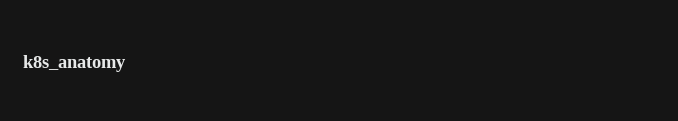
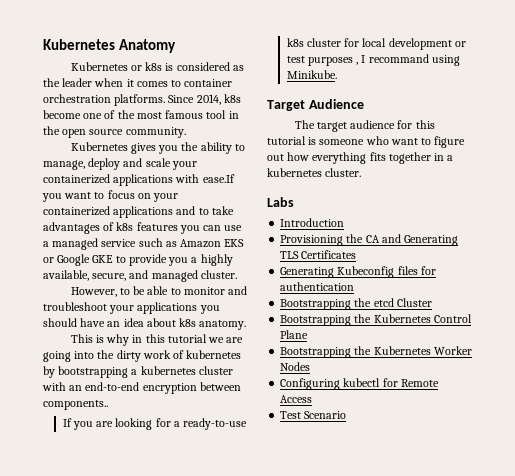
[23,55,126,72] k8s_anatomy -> [43,39,176,53] [70,62,244,71] [43,78,233,87] [43,94,241,106] [43,110,239,119] [43,126,186,138] [70,142,245,154] [43,158,197,170] [43,174,235,186] [42,190,179,202] [43,206,234,218] [43,222,243,234] [43,238,245,250] [43,254,233,266] [43,270,237,282] [70,286,247,297] [43,302,220,314] [43,318,247,330] [70,334,244,346] [43,350,242,362] [43,366,233,378] [42,382,241,394] [43,400,108,410] [62,418,248,430] [286,38,466,50] [286,54,460,66] [286,70,337,79] [267,99,364,111] [294,120,435,132] [267,136,466,148] [267,152,454,164] [267,168,362,177] [267,197,294,207] [280,218,345,227] [280,234,459,246] [280,250,357,259] [280,266,436,278] [280,282,355,291] [280,298,432,310] [280,314,472,326] [280,330,309,339] [280,346,472,358] [280,362,311,371] [280,378,439,390] [280,395,313,403] [280,411,347,419] Kubernetes Anatomy // Kubernetes or k8s is considered as the leader when it comes to container orchestration platforms. Since 2014, k8s become one of the most famous tool in the open source community. // Kubernetes gives you the ability to manage, deploy and scale your containerized applications with ease.If you want to focus on your containerized applications and to take advantages of k8s features you can use a managed service such as Amazon EKS or Google GKE to provide you a highly available, secure, and managed cluster. // However, to be able to monitor and troubleshoot your applications you should have an idea about k8s anatomy. // This is why in this tutorial we are going into the dirty work of kubernetes by bootstrapping a kubernetes cluster with an end-to-end encryption between components.. // If you are looking for a ready-to-use k8s cluster for local development or test purposes , I recommand using Minikube. // Target Audience // The target audience for this tutorial is someone who want to figure out how everything fits together in a kubernetes cluster. // Labs // Introduction // Provisioning the CA and Generating TLS Certificates // Generating Kubeconfig files for authentication // Bootstrapping the etcd Cluster // Bootstrapping the Kubernetes Control Plane // Bootstrapping the Kubernetes Worker Nodes // Configuring kubectl for Remote Access // Test Scenario

